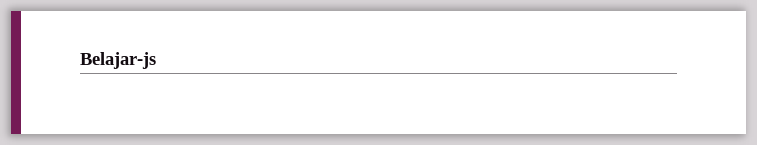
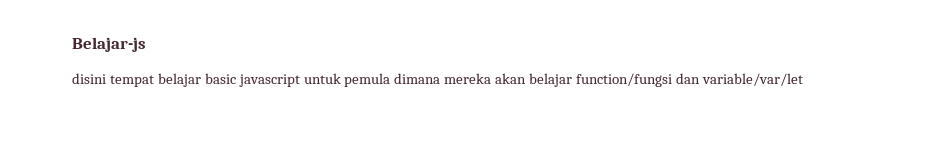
(156, 60) none -> [72,73,803,87] // disini tempat belajar basic javascript untuk pemula dimana mereka akan belajar function/fungsi dan variable/var/let

